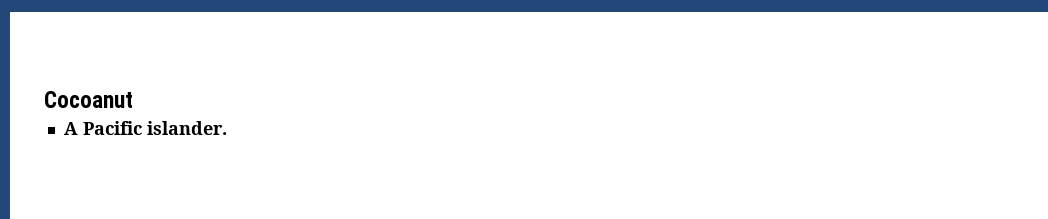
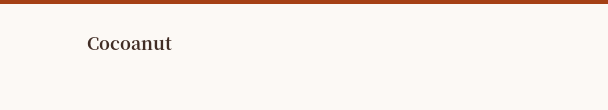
[63,121,227,135] // A Pacific islander. -> (172, 43) none

